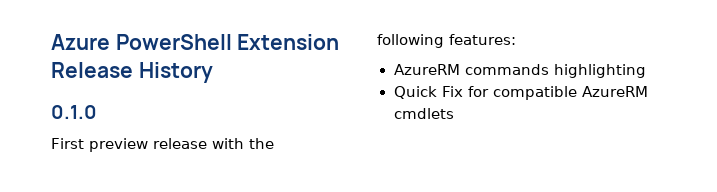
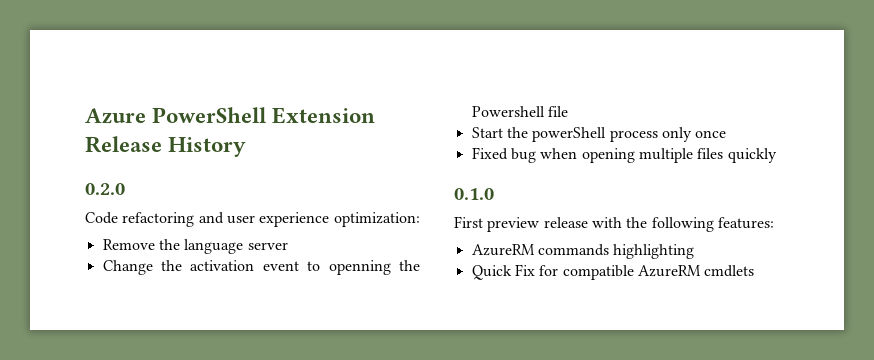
(213, 72) none -> [85,183,125,195] [85,212,420,227] [102,239,288,254] [102,260,420,275] [471,106,568,117] [471,127,727,142] [471,147,777,163] // 0.2.0 // Code refactoring and user experience optimization: // Remove the language server // Change the activation event to openning the Powershell file // Start the powerShell process only once // Fixed bug when opening multiple files quickly

